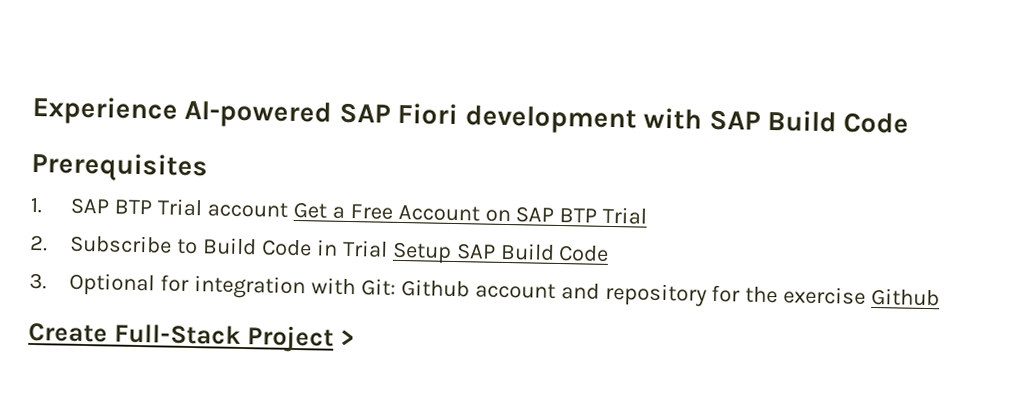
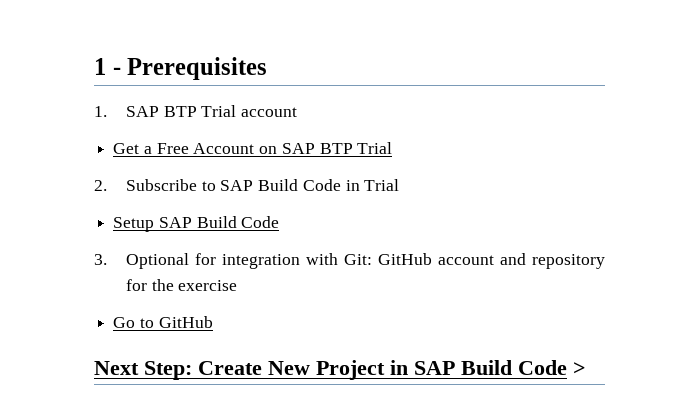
[32,95,910,135] Experience AI-powered SAP Fiori development with SAP Build Code // -> [94,58,121,75] 1 -
(288, 209) none -> (298, 112) //
(198, 246) none -> [220,180,254,191] SAP
(388, 248) none -> (400, 185) //
[400,278,470,298] Github -> [377,253,432,265] GitHub
[871,287,941,307] [28,322,334,353] Github // Create Full-Stack Project -> [113,316,213,328] [94,360,567,380] // Go to GitHub // Next Step: Create New Project in SAP Build Code

